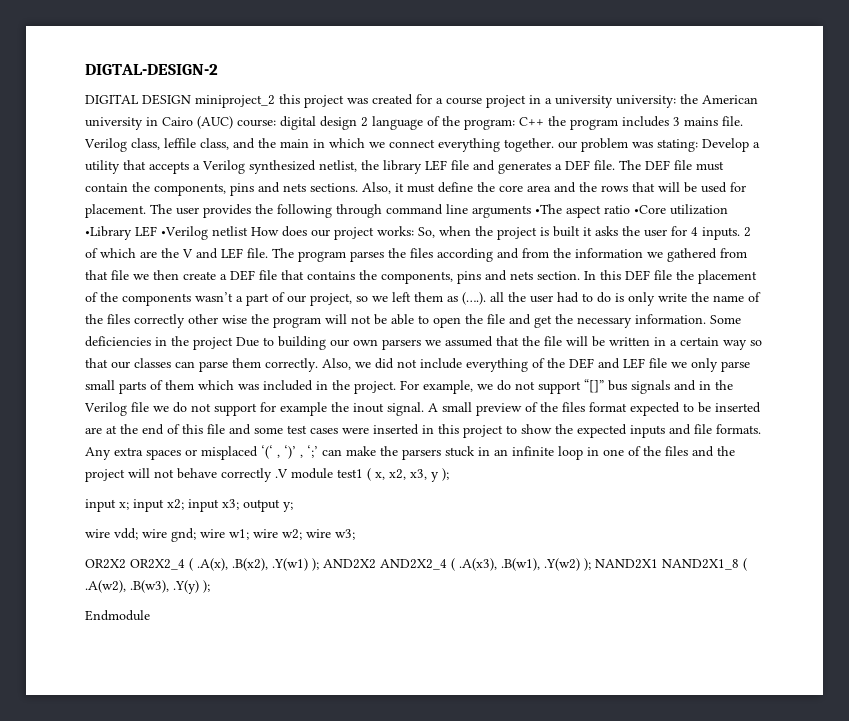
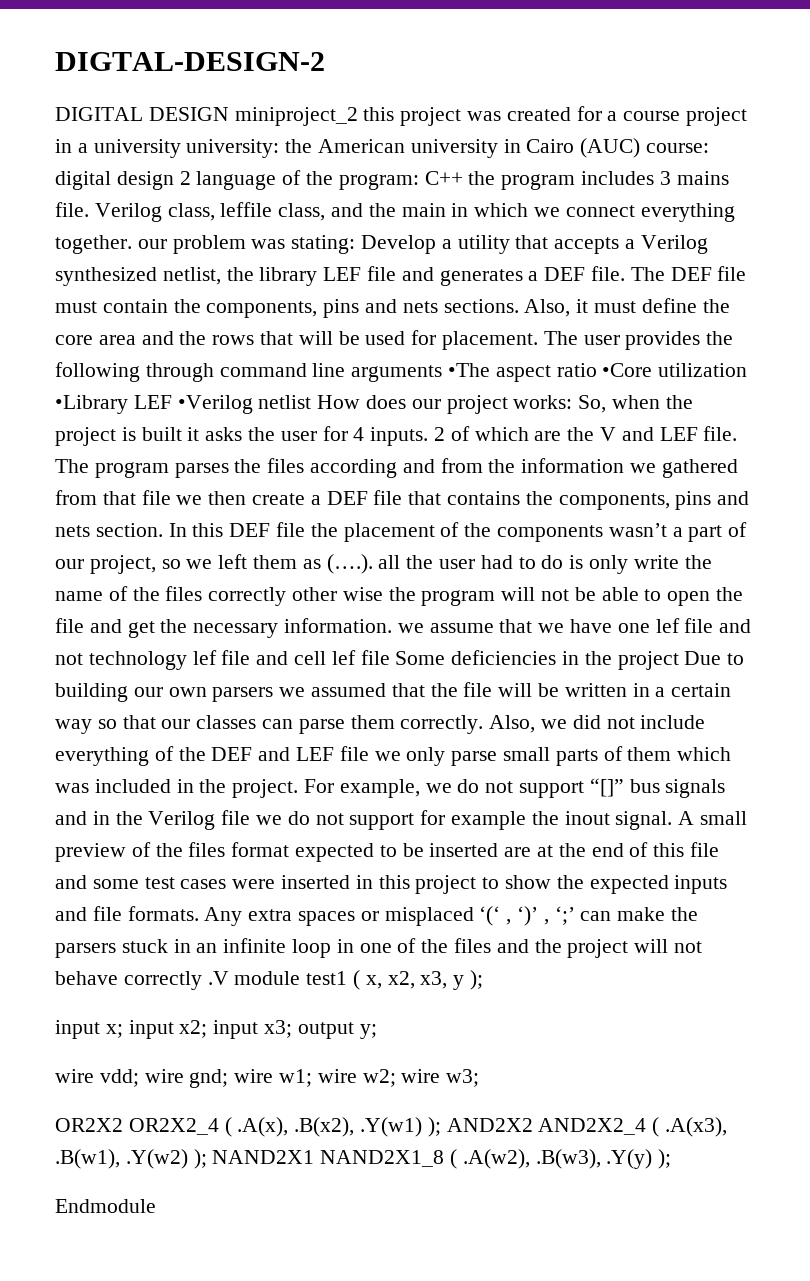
(706, 319) none -> [397,618,752,633] [55,650,390,670] we assume that we have one lef file and not technology lef file and cell lef file

